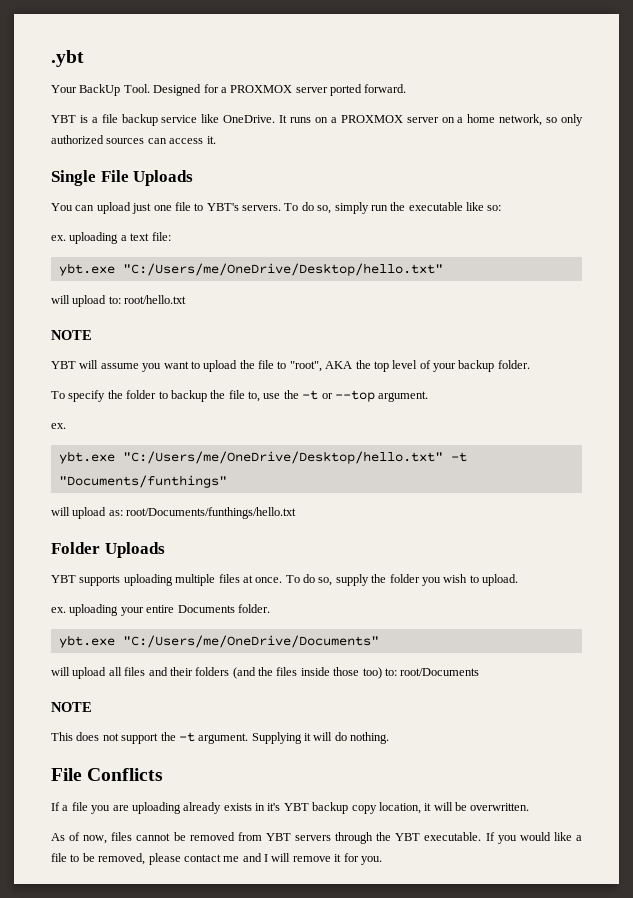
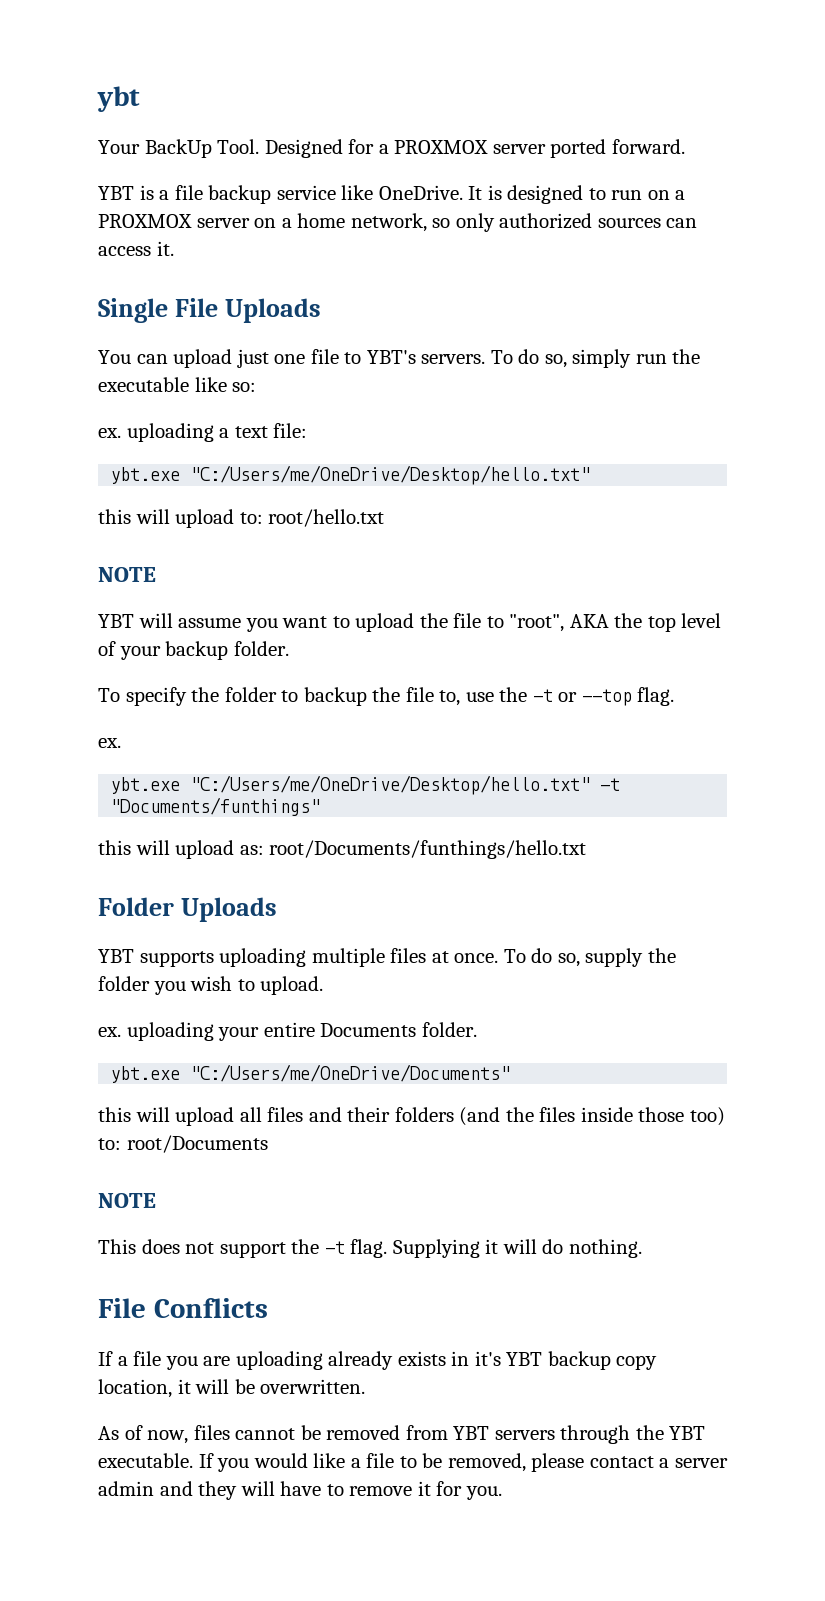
[51,50,84,67] .ybt -> [97,86,140,112] ybt
[290,117,312,123] runs -> [487,185,643,204] is designed to run
(443, 269) none -> [98,509,131,524] this
[378,391,429,402] argument. -> [637,687,675,706] flag.
(227, 481) none -> [98,840,131,855] this
(379, 641) none -> [98,1107,131,1122] this
[198,733,249,744] argument. -> [350,1239,388,1258] flag.
[223,853,291,862] me and I will -> [659,1458,728,1468] [98,1481,344,1500] a server admin and they will have to

